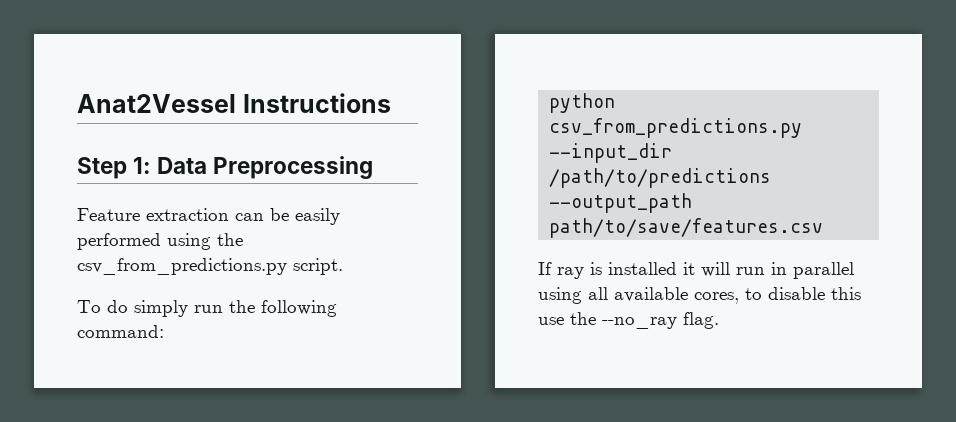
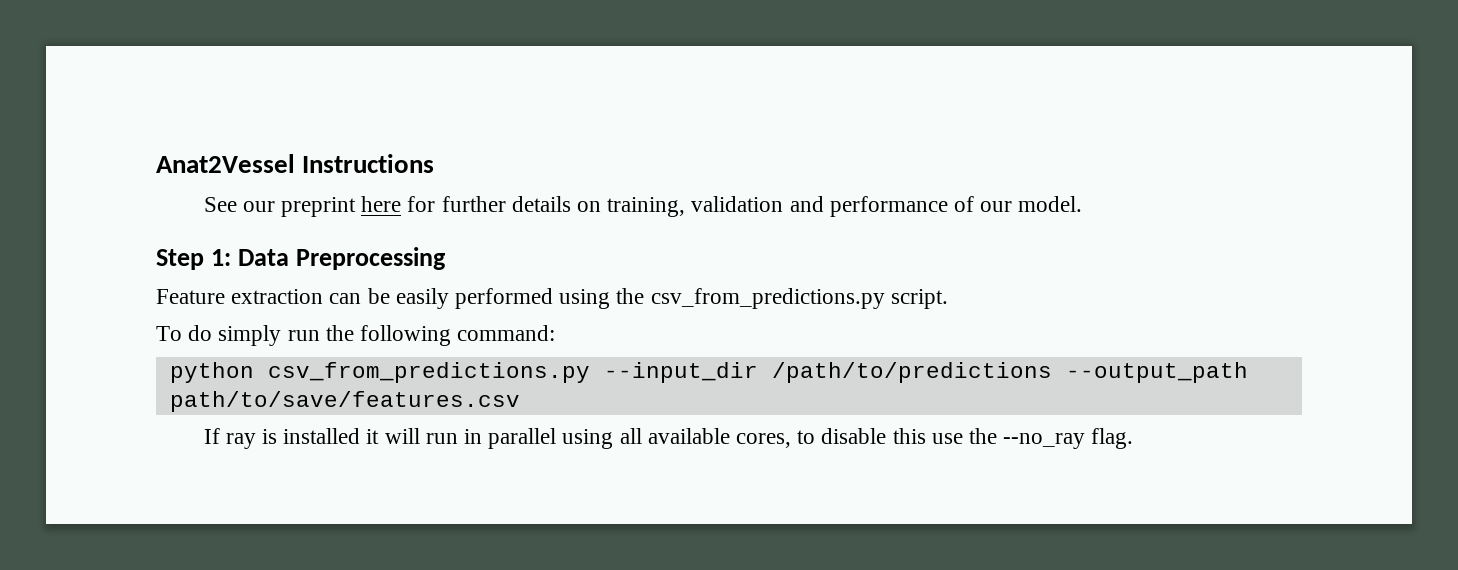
(391, 103) none -> [203,196,1083,217] // See our preprint here for further details on training, validation and performance of our model.

